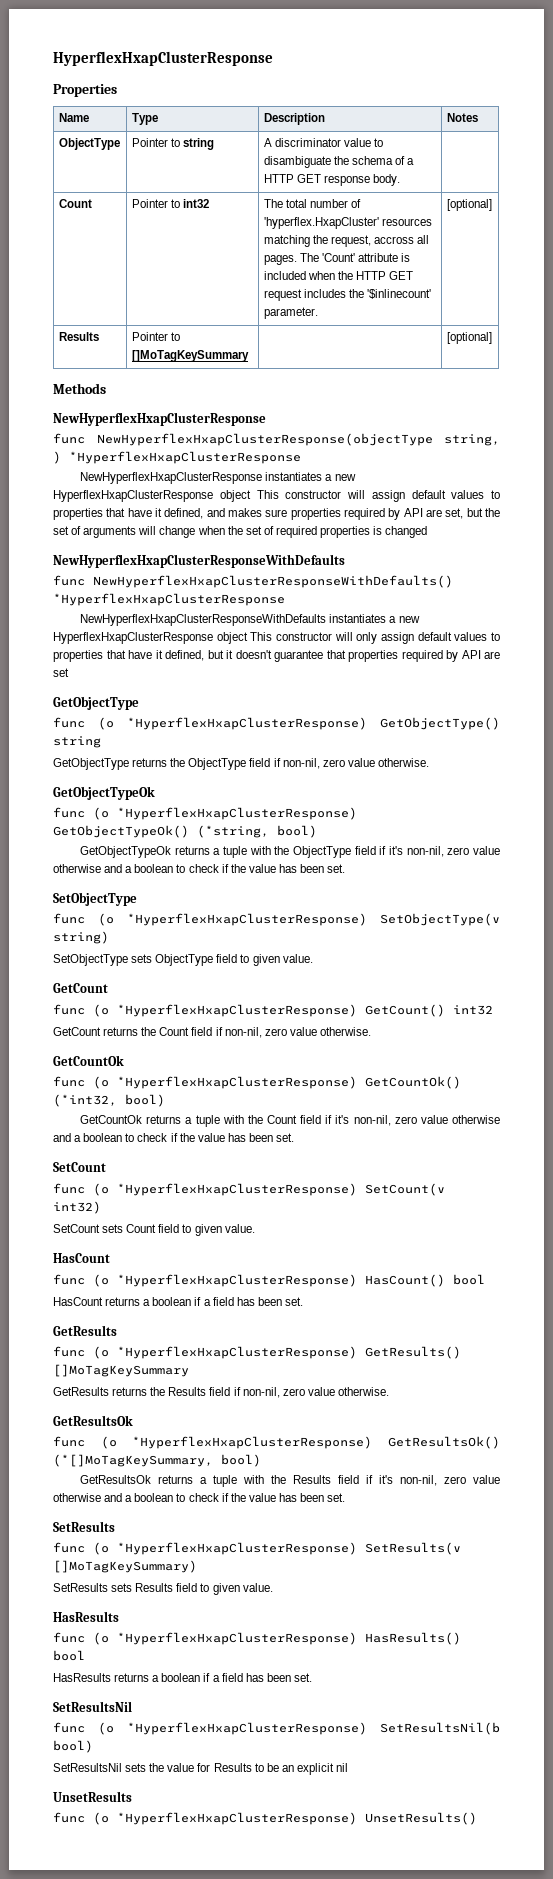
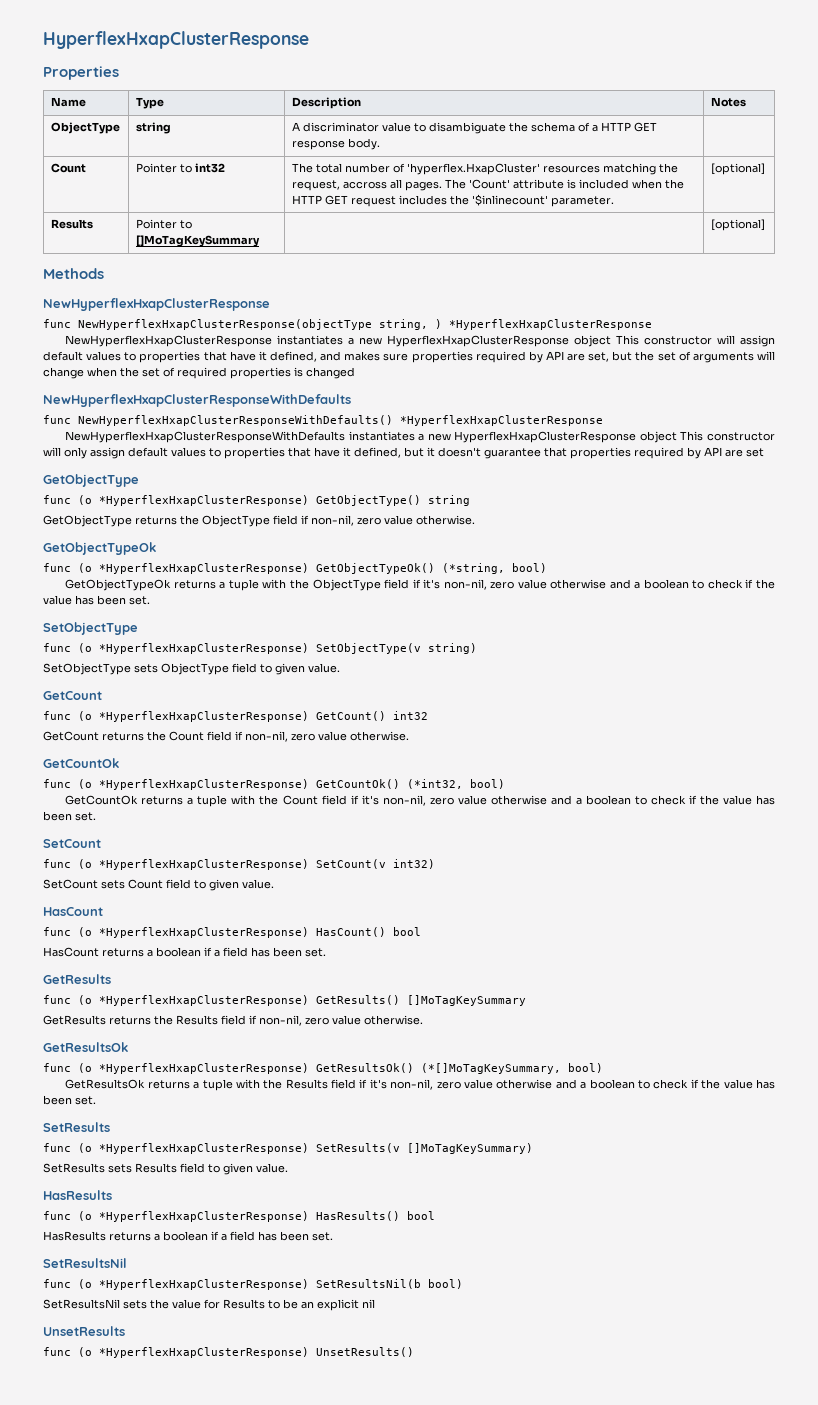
[131,138,181,147] Pointer to -> (120, 128) none

